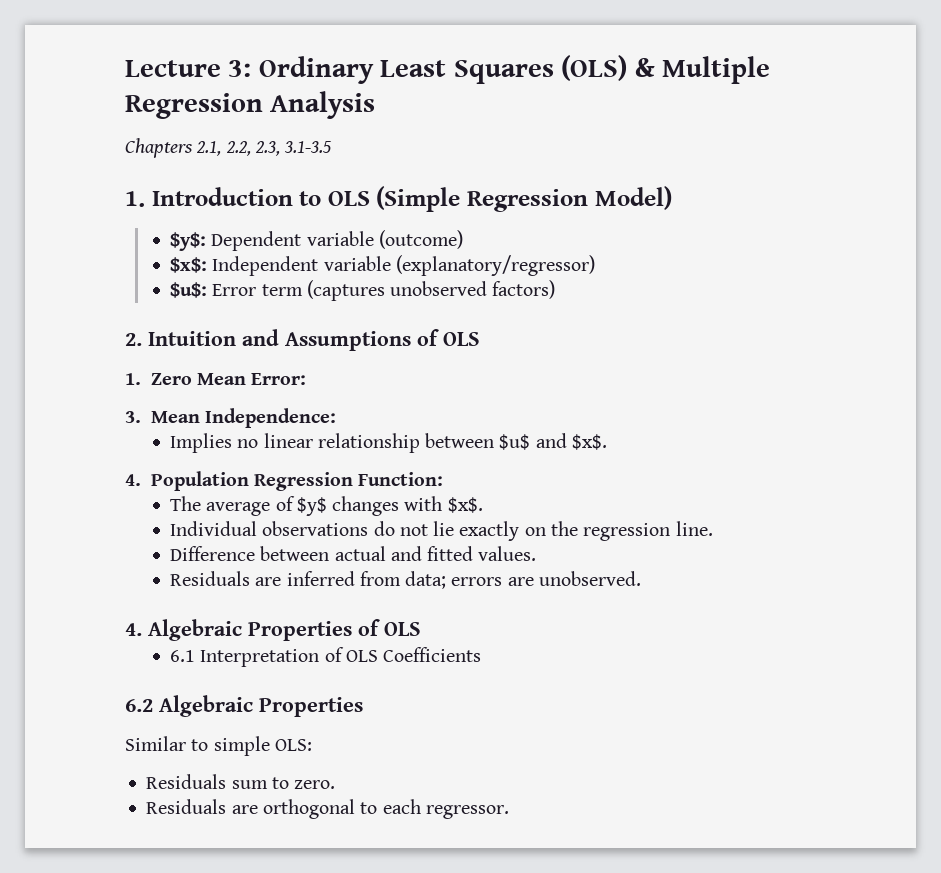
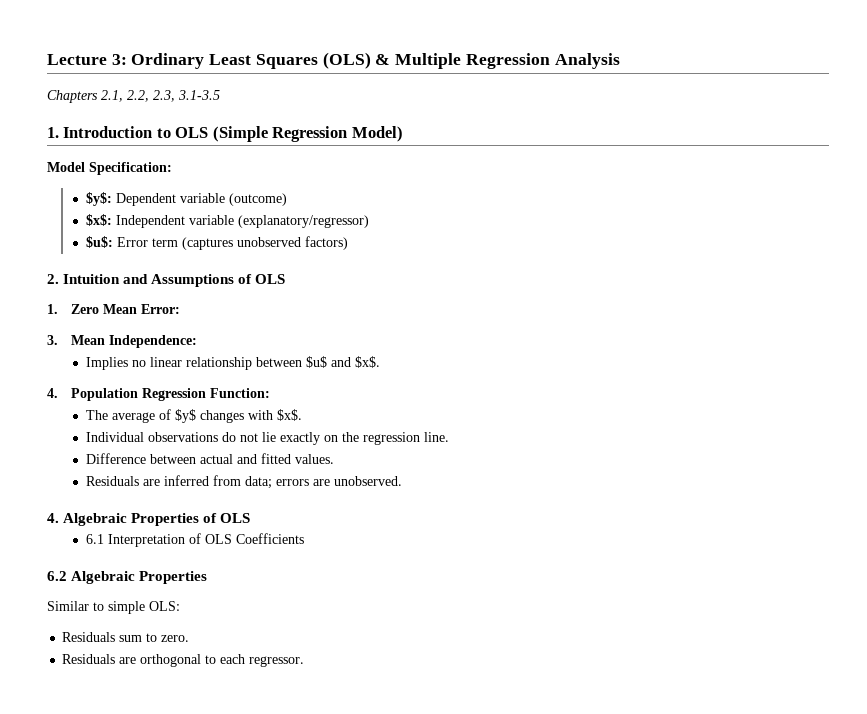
(672, 198) none -> [47,162,172,175] // Model Specification:

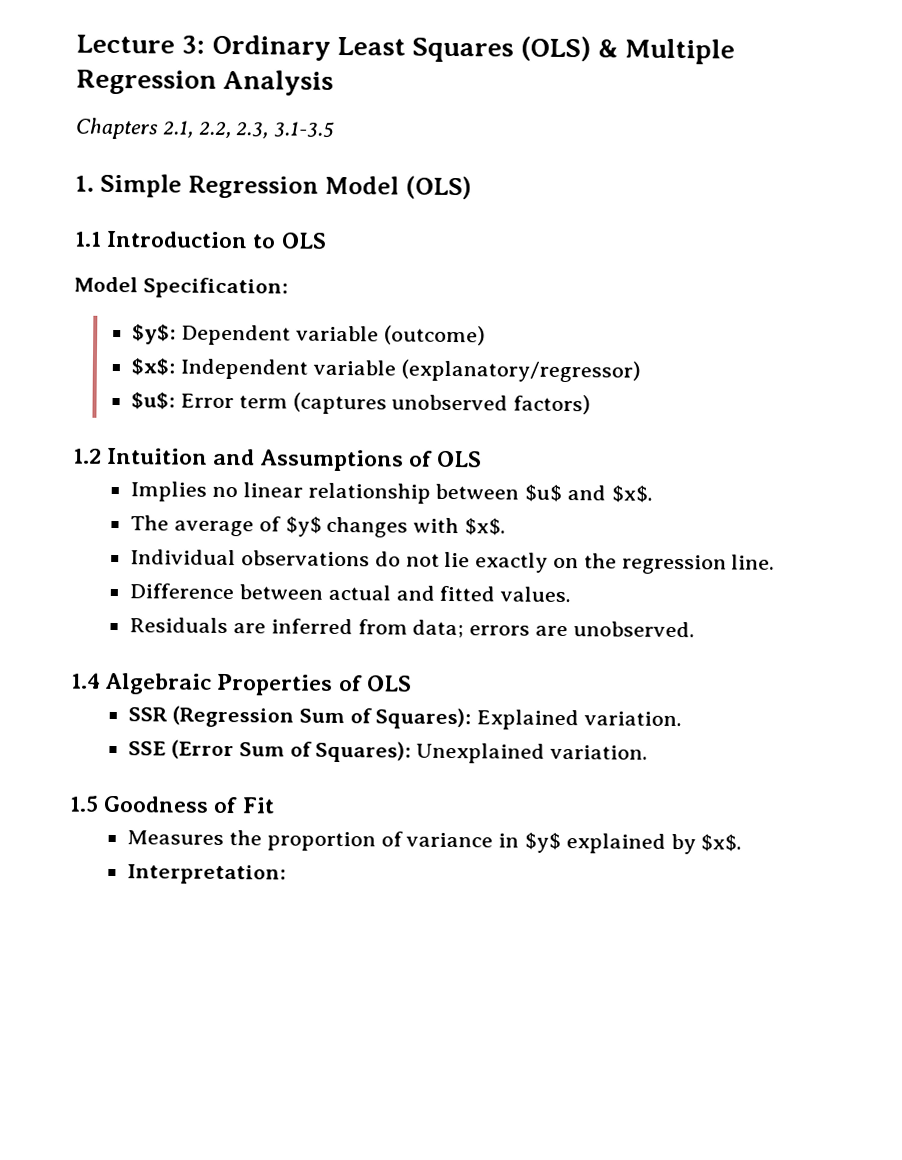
(59, 132) none -> [99,173,472,200] [74,231,102,247] Simple Regression Model (OLS) // 1.1
[212,126,403,142] (Simple Regression Model) -> (327, 240) none
[47,274,59,284] 2. -> [73,447,102,464] 1.2
[47,304,180,314] [47,335,197,348] // 1. Zero Mean Error: // 3. Mean Independence: -> (483, 459) none
[47,388,270,401] // 4. Population Regression Function: -> (653, 494) none
[47,513,59,523] 4. -> [71,672,101,689] 1.4
[85,533,304,547] [47,571,208,584] [47,601,180,614] [62,632,190,642] [62,654,305,667] 6.1 Interpretation of OLS Coefficients // 6.2 Algebraic Properties // Similar to simple OLS: // Residuals sum to zero. // Residuals are orthogonal to each regressor. -> [128,705,683,731] [128,739,649,764] [69,795,275,814] [127,830,743,855] [127,864,287,885] SSR (Regression Sum of Squares): Explained variation. // SSE (Error Sum of Squares): Unexplained variation. // 1.5 Goodness of Fit // Measures the proportion of variance in $y$ explained by $x$. // Interpretation:

